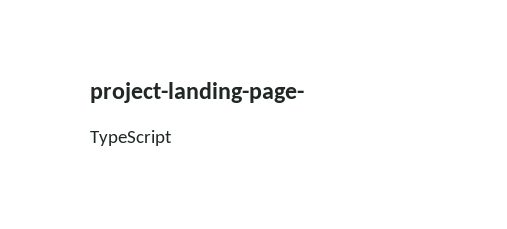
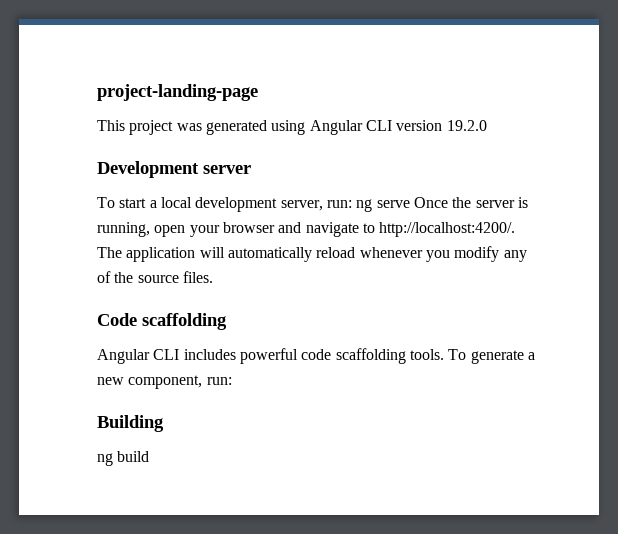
[90,82,304,103] [90,130,172,146] project-landing-page- // TypeScript -> [97,84,258,101] [97,120,487,135] [97,161,251,178] [97,197,528,212] [97,222,516,237] [97,246,527,262] [97,271,213,283] [97,313,227,330] [97,348,535,364] [97,375,232,389] [97,415,164,432] [97,451,150,466] project-landing-page // This project was generated using Angular CLI version 19.2.0 // Development server // To start a local development server, run: ng serve Once the server is running, open your browser and navigate to http://localhost:4200/. The application will automatically reload whenever you modify any of the source files. // Code scaffolding // Angular CLI includes powerful code scaffolding tools. To generate a new component, run: // Building // ng build

